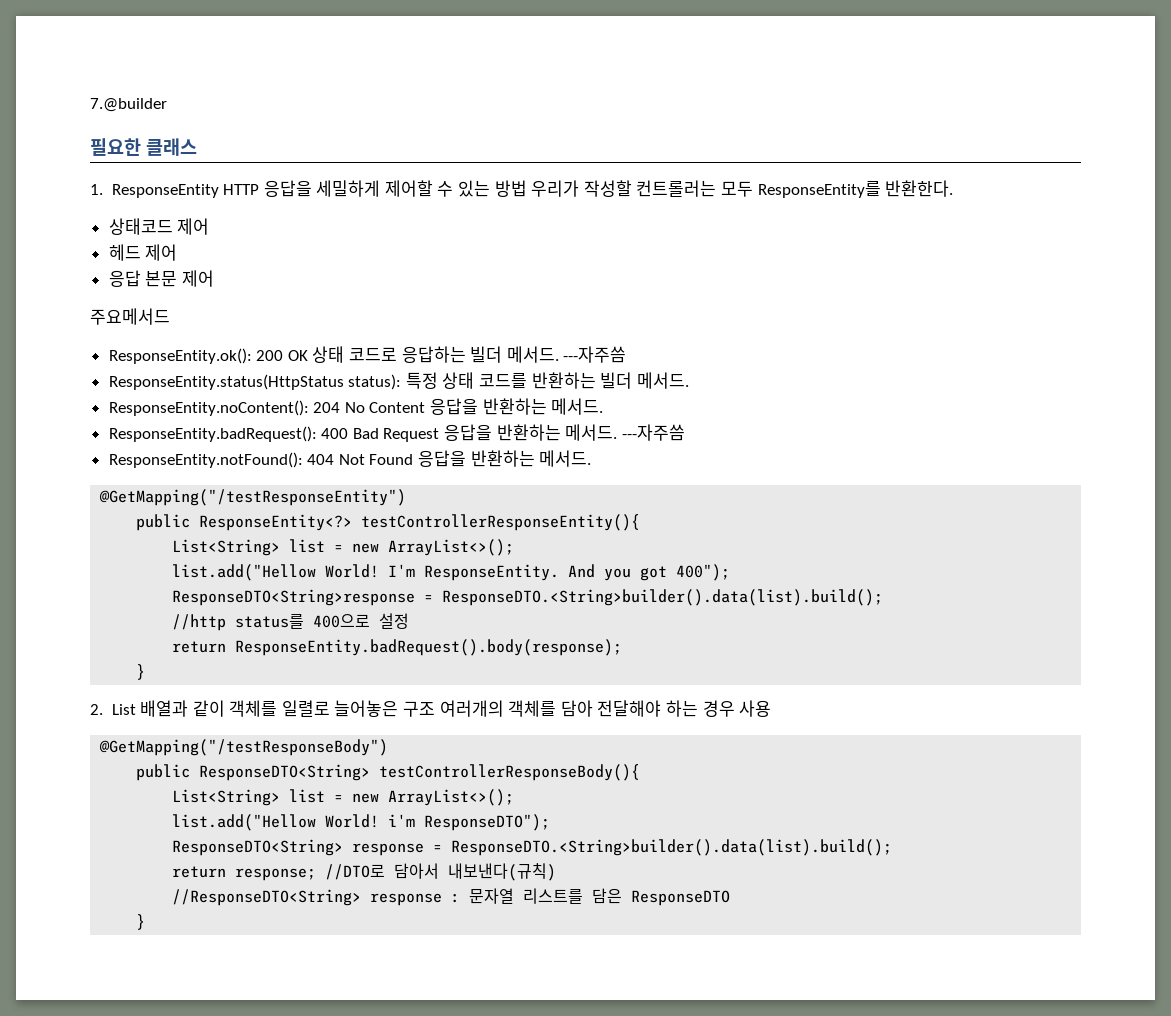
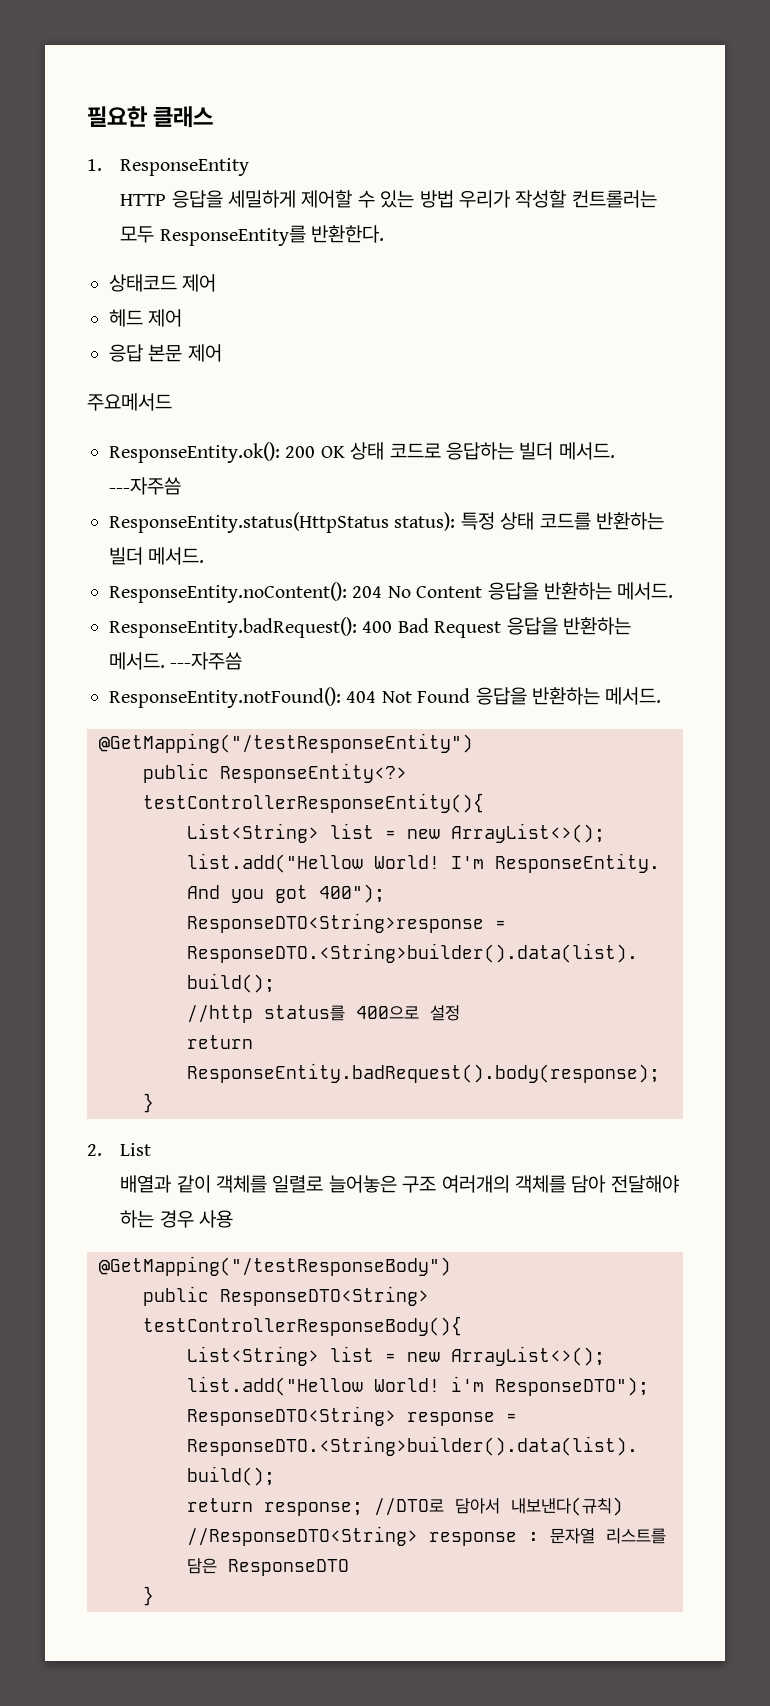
[90,98,167,112] 7.@builder // -> (87, 116) none
(219, 191) none -> (250, 167) //
(136, 709) none -> (152, 1149) //

